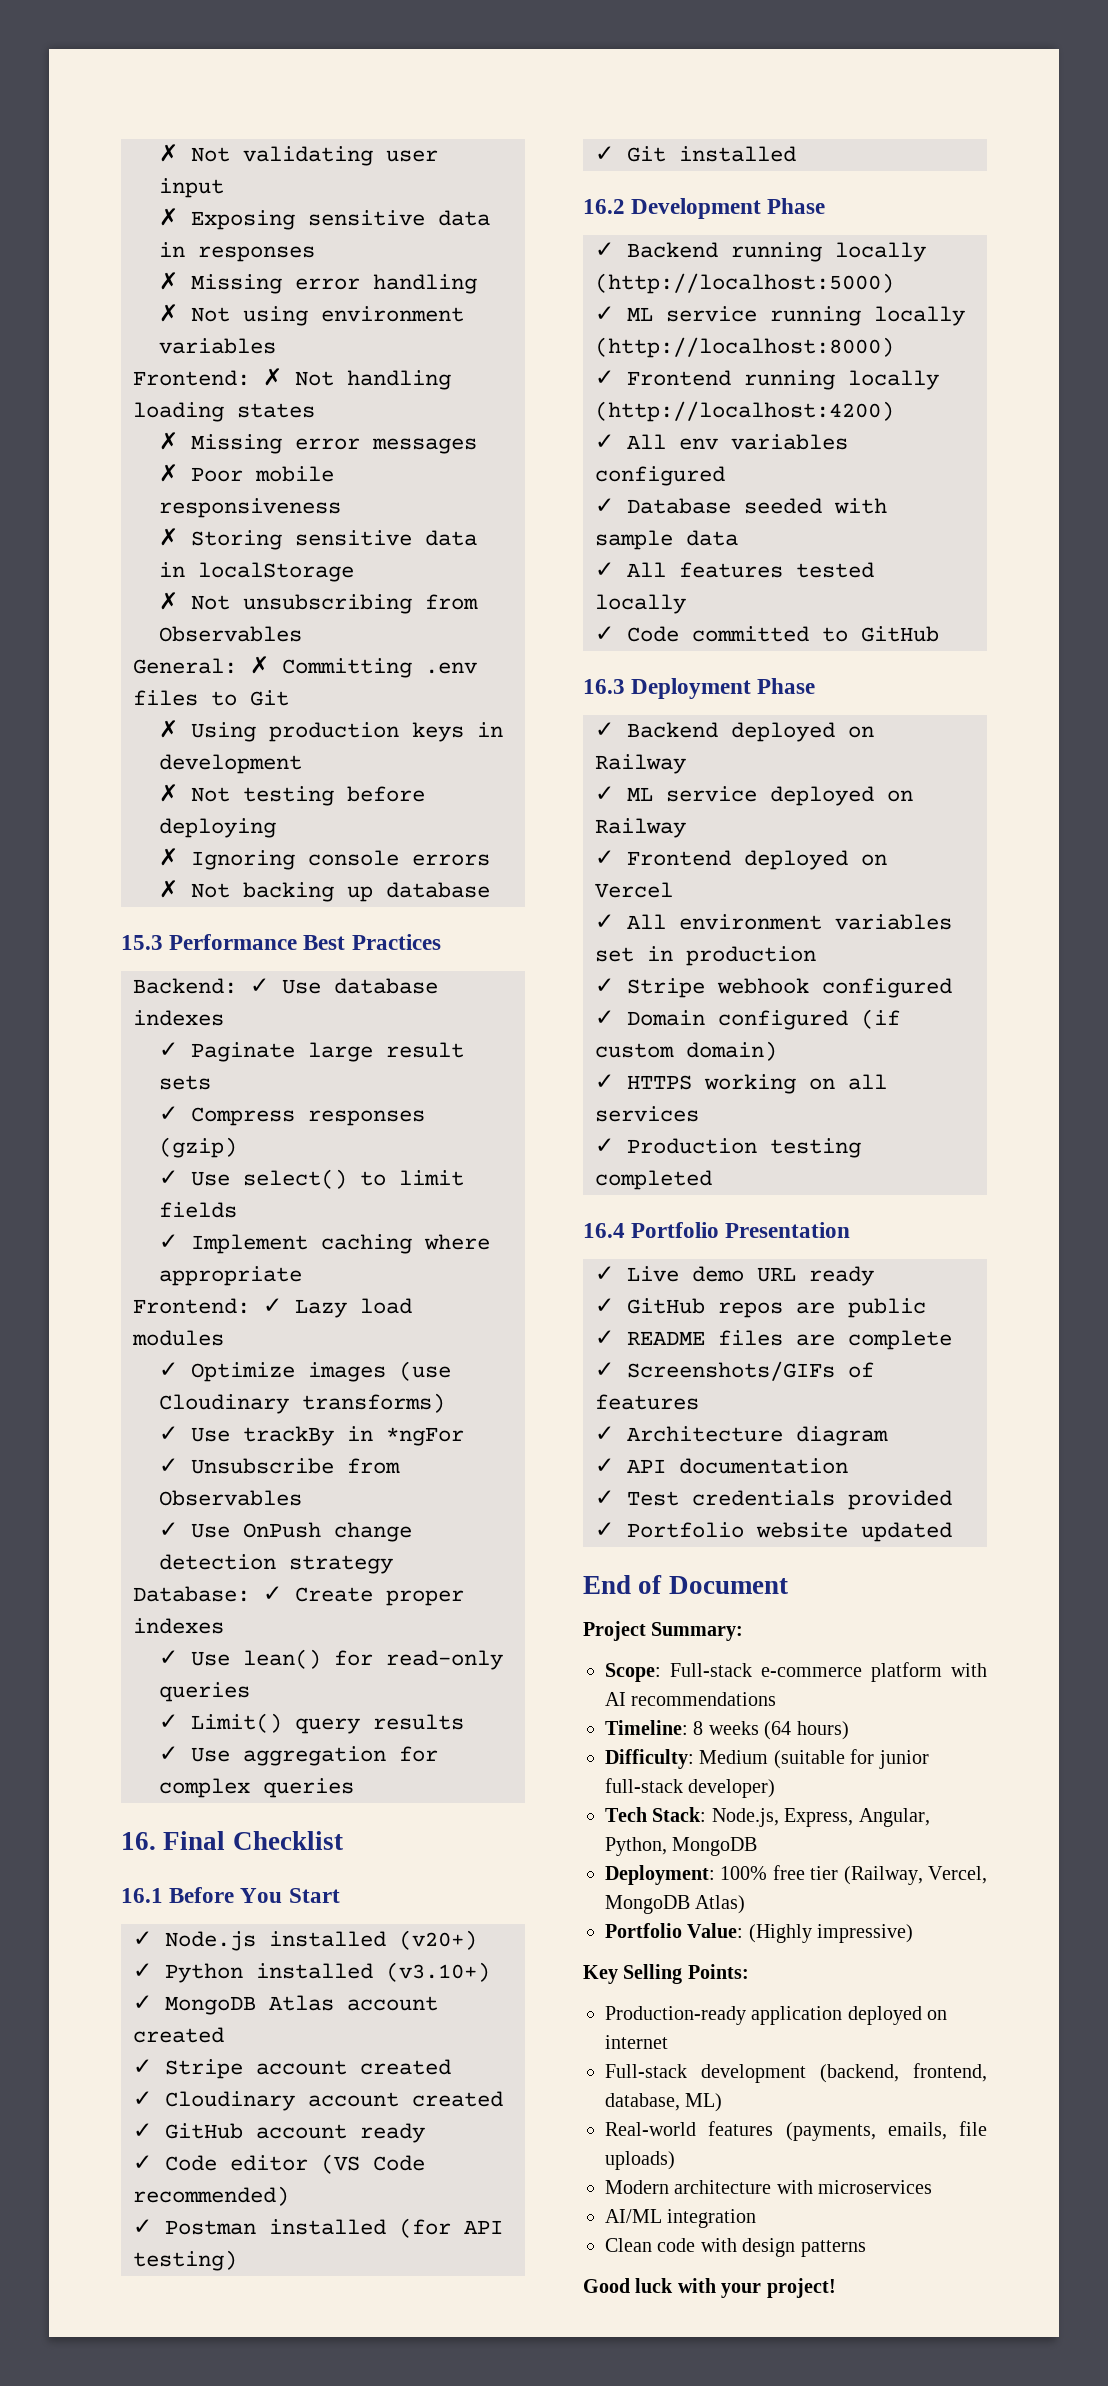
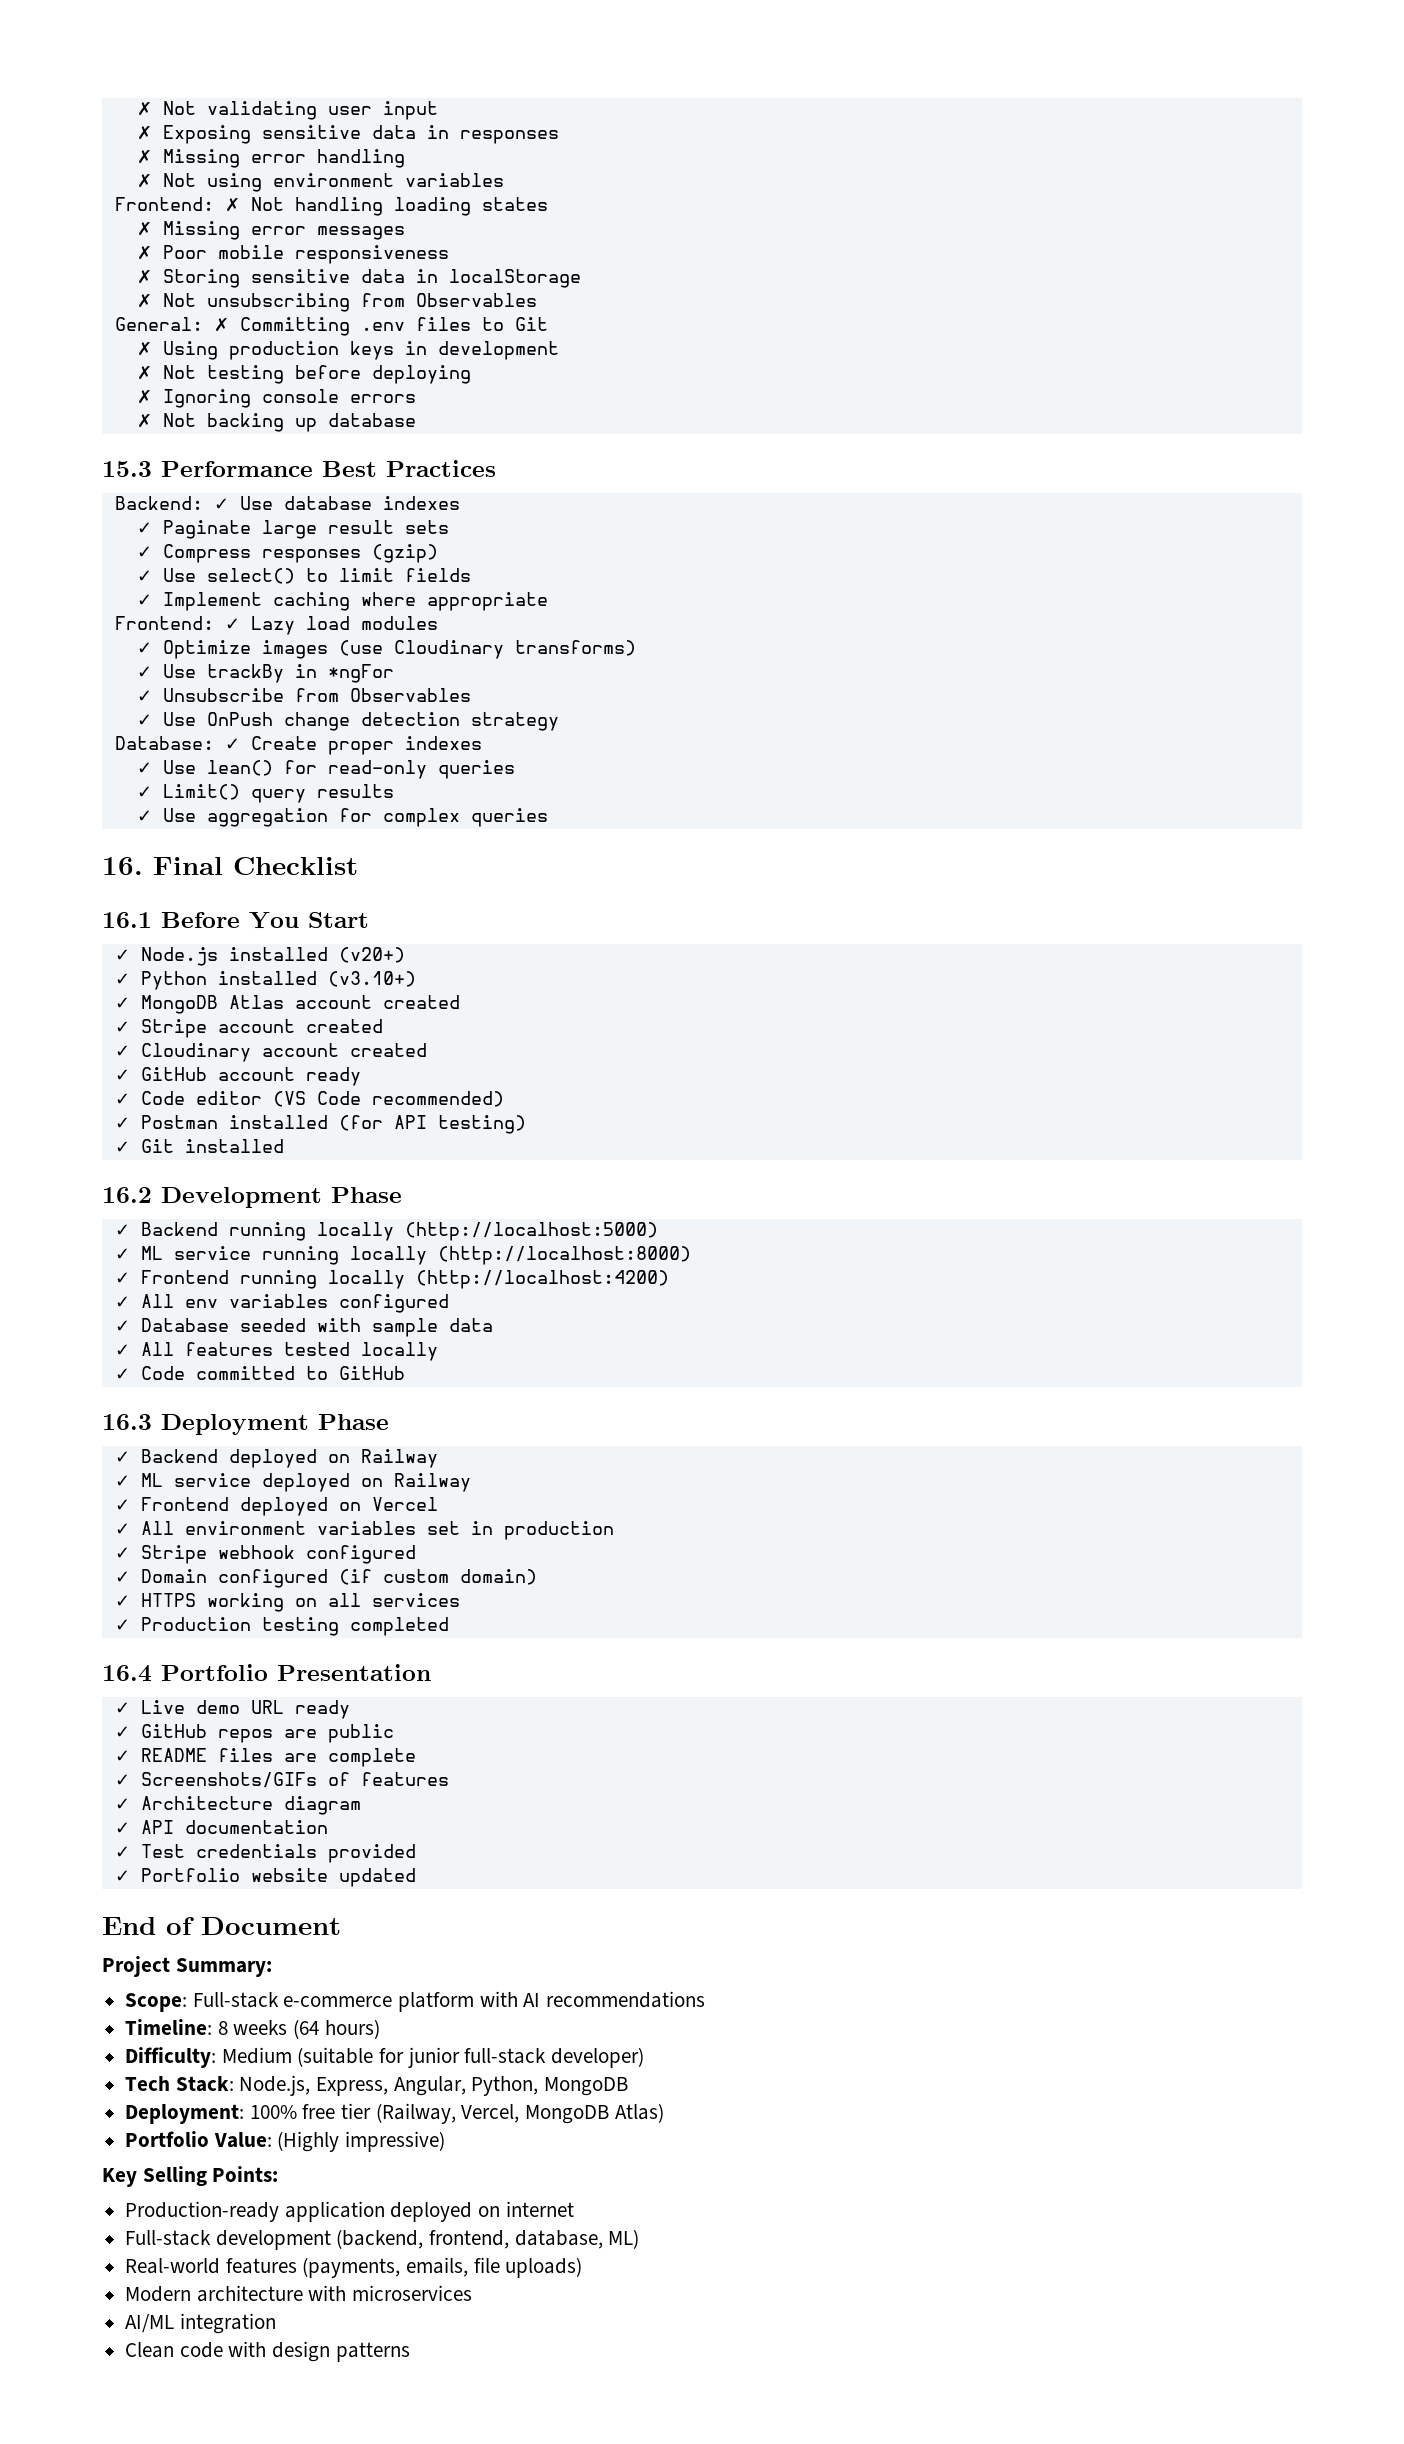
[583,2278,836,2298] // Good luck with your project! -> (410, 2352) none

